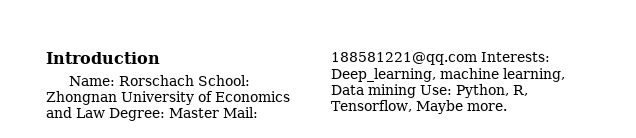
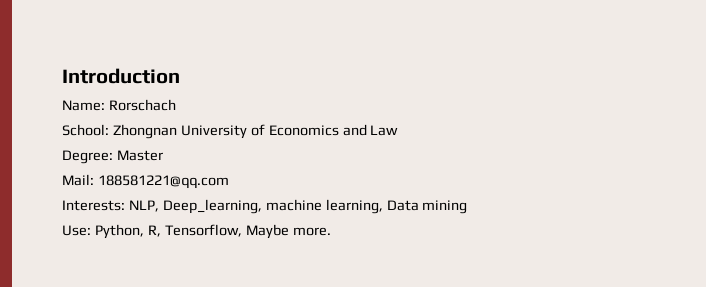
(195, 80) none -> (176, 105) //
(105, 113) none -> (399, 130) //
(219, 113) none -> (163, 155) //
[481,52,550,62] Interests: -> [62,200,159,212] // Interests: NLP,
(416, 91) none -> (468, 207) //

